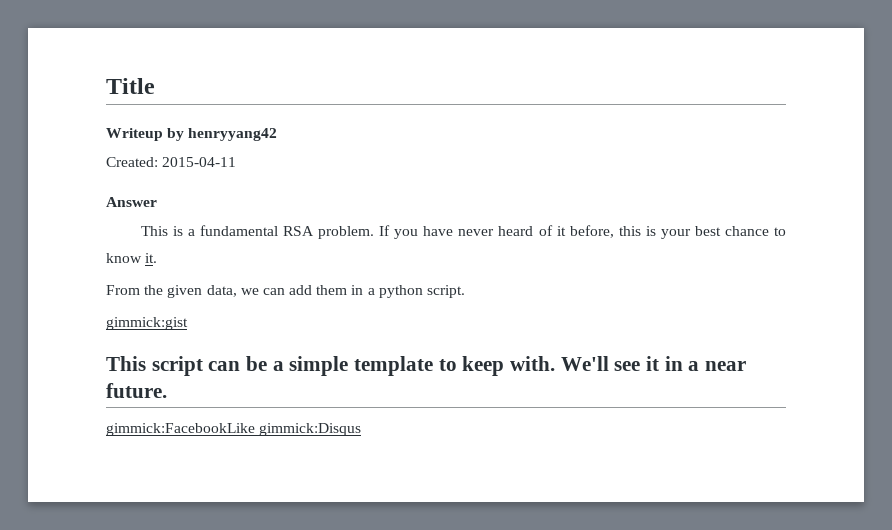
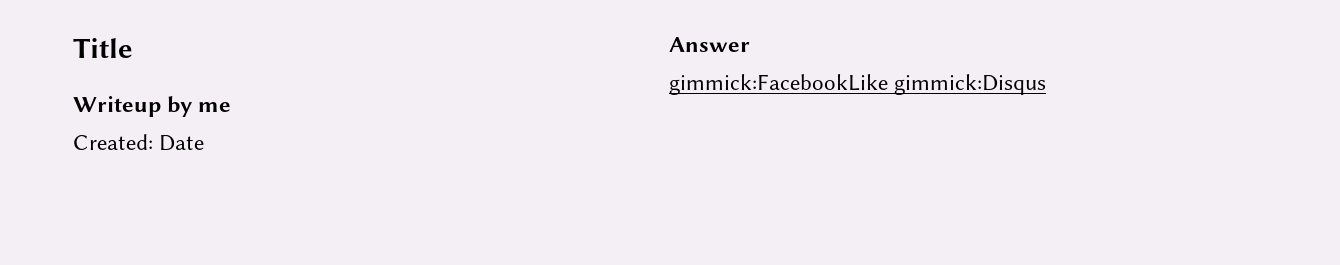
[188,128,278,141] henryyang42 -> [198,102,232,112] me
[162,157,237,167] 2015-04-11 -> [159,135,205,151] Date
[140,225,787,239] [106,253,158,263] [106,285,466,298] [106,317,188,330] [106,356,747,376] [106,383,167,398] // This is a fundamental RSA problem. If you have never heard of it before, this is your best chance to know it. // From the given data, we can add them in a python script. // gimmick:gist // This script can be a simple template to keep with. We'll see it in a near future. -> (750, 44) none

